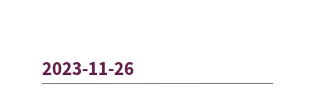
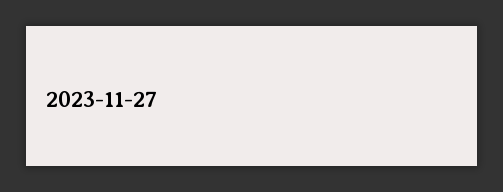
[42,62,135,76] 2023-11-26 -> [46,91,157,107] 2023-11-27

